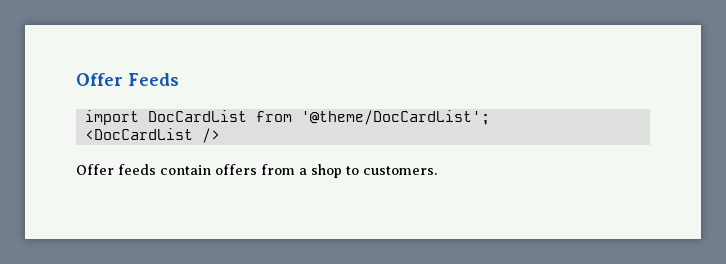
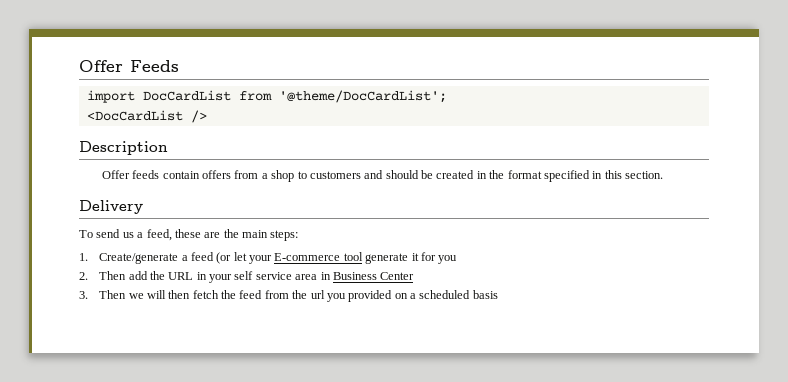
(220, 135) none -> [79,141,168,155] // Description
[363,166,437,175] customers. -> [309,170,664,182] [79,200,143,214] [79,229,299,241] [79,252,458,264] [79,271,415,283] [79,290,498,302] customers and should be created in the format specified in this section. // Delivery // To send us a feed, these are the main steps: // 1. Create/generate a feed (or let your E-commerce tool generate it for you // 2. Then add the URL in your self service area in Business Center // 3. Then we will then fetch the feed from the url you provided on a scheduled basis

